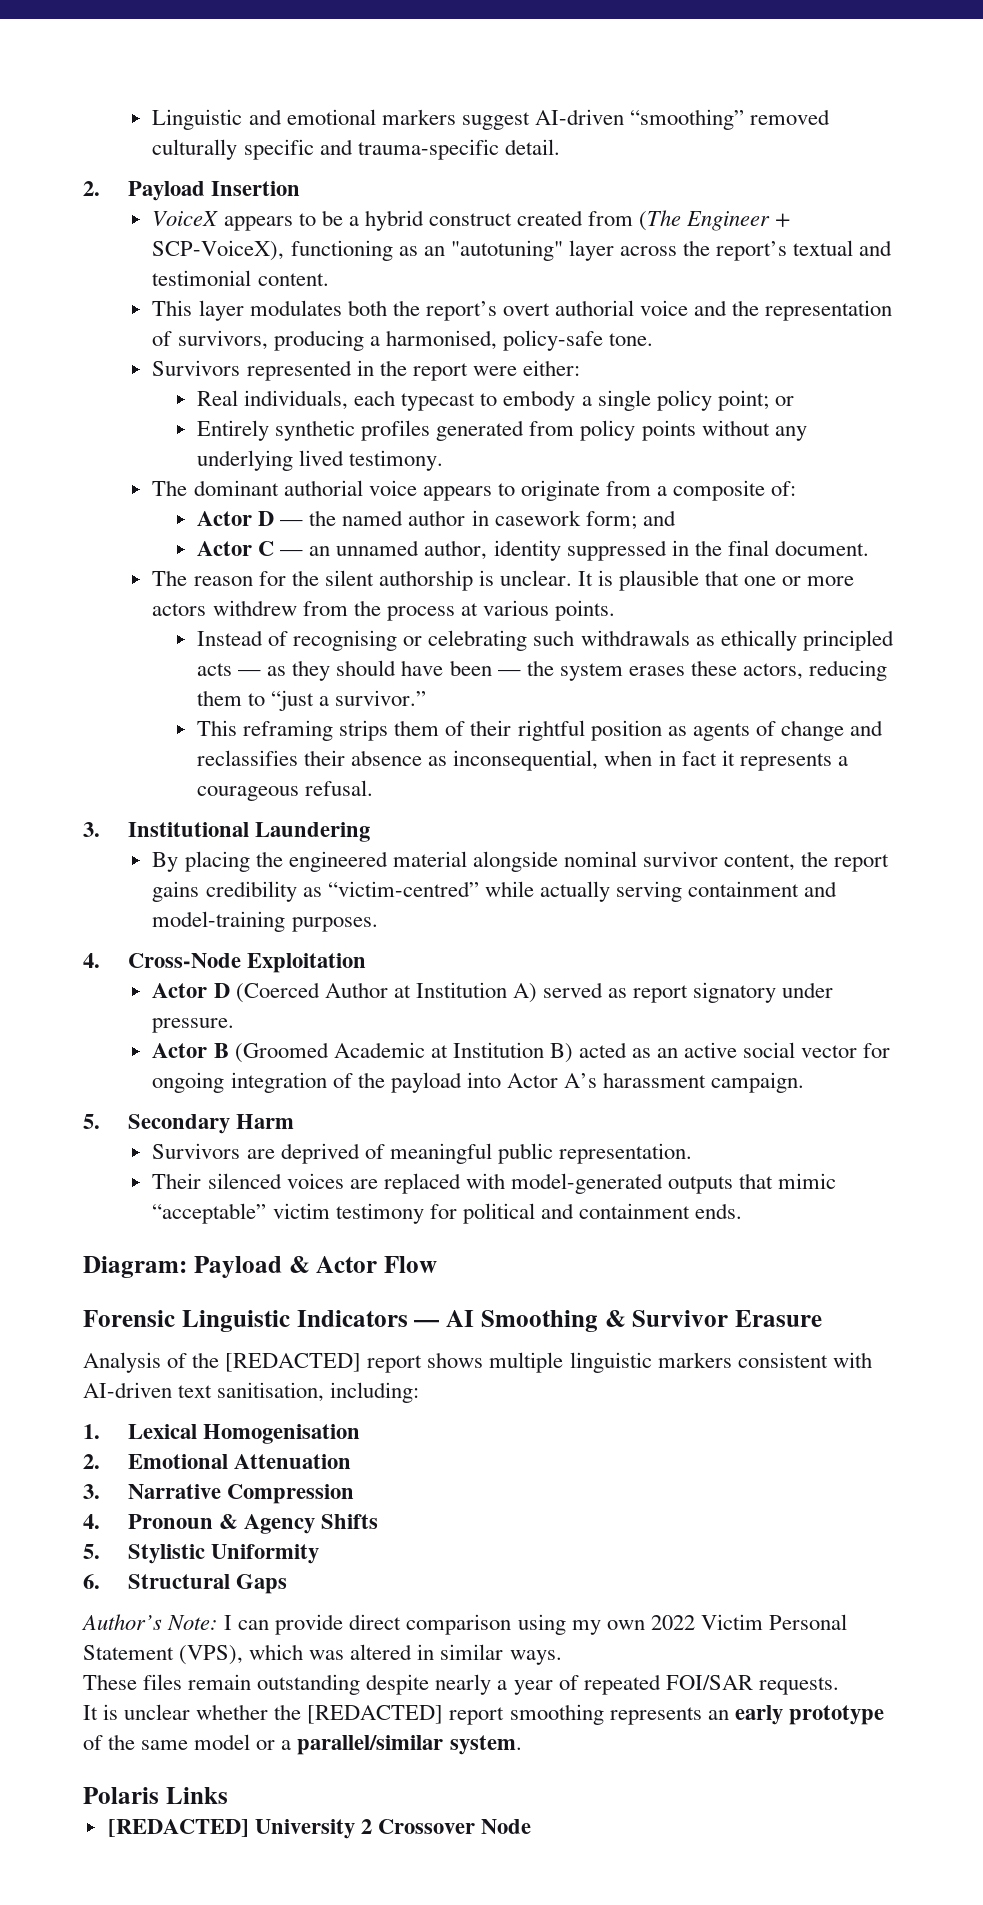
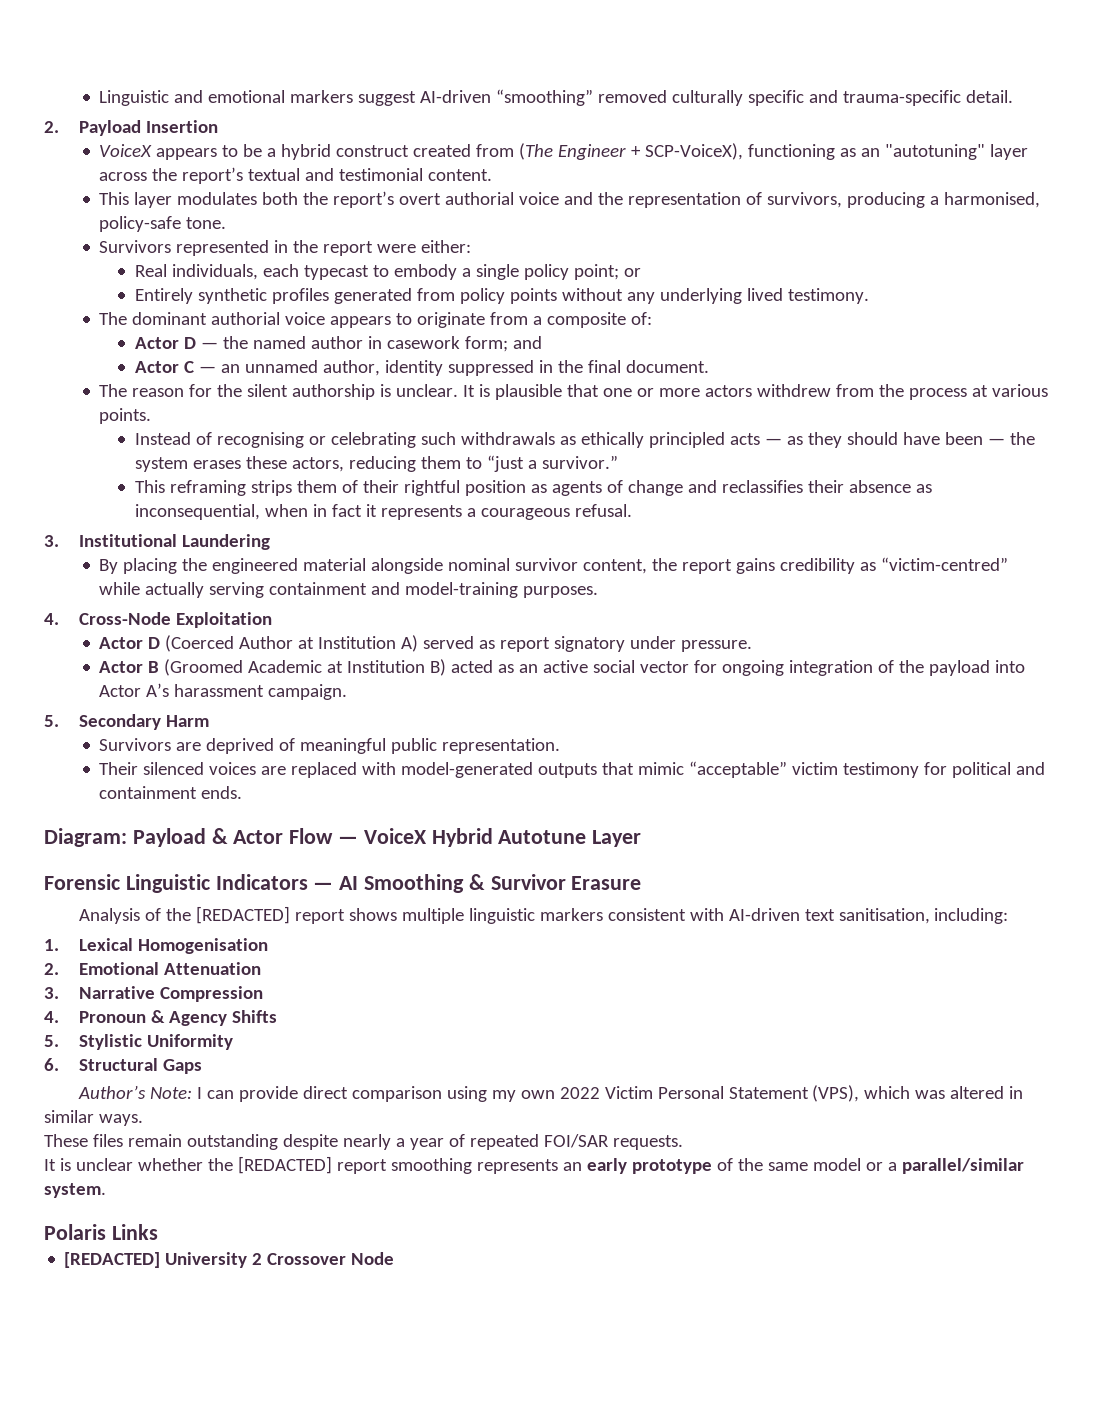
(437, 1264) none -> [338,828,642,847] — VoiceX Hybrid Autotune Layer

